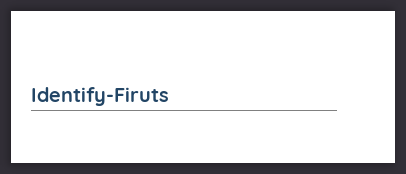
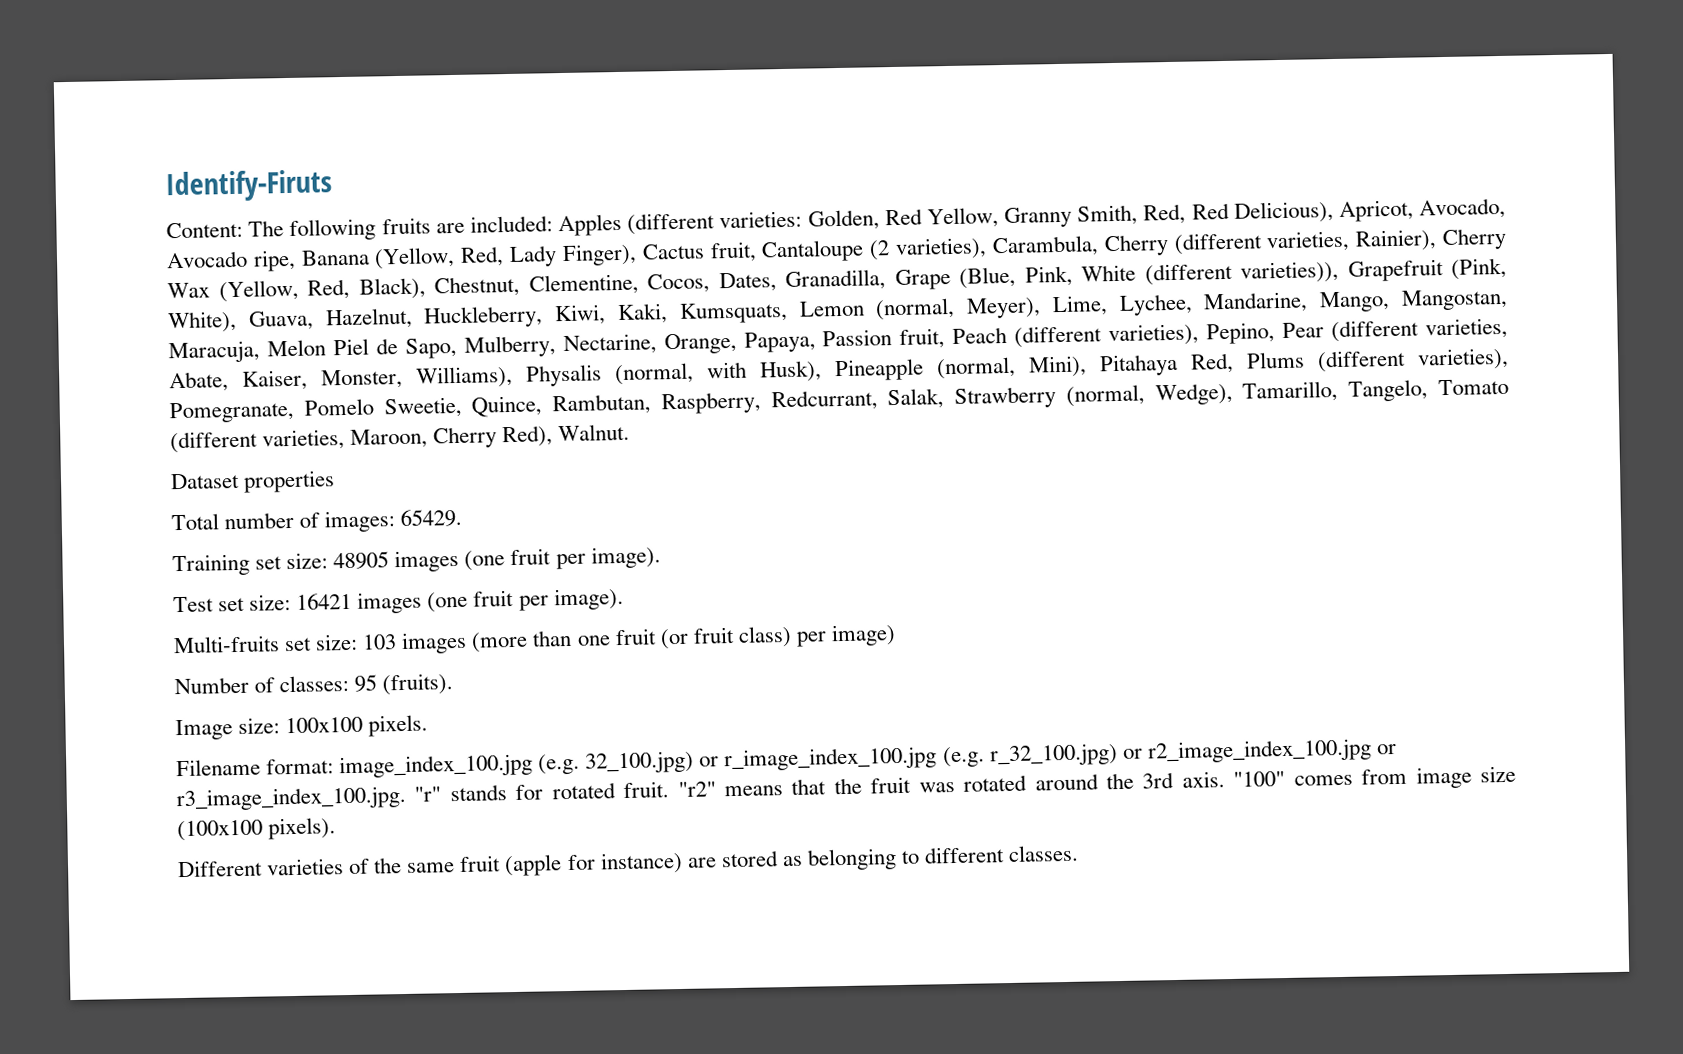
(169, 96) none -> [166,197,1506,241] [166,227,1508,272] [167,257,1507,303] [167,288,1508,334] [168,317,1508,364] [169,347,1509,393] [169,378,1509,424] [170,423,631,454] [170,470,336,493] [171,508,463,533] [172,546,661,577] [173,587,624,614] [173,624,896,654] [174,673,454,696] [175,714,429,741] [176,738,1397,779] [176,765,1516,812] [177,817,337,842] [177,844,1080,878] // Content: The following fruits are included: Apples (different varieties: Golden, Red Yellow, Granny Smith, Red, Red Delicious), Apricot, Avocado, Avocado ripe, Banana (Yellow, Red, Lady Finger), Cactus fruit, Cantaloupe (2 varieties), Carambula, Cherry (different varieties, Rainier), Cherry Wax (Yellow, Red, Black), Chestnut, Clementine, Cocos, Dates, Granadilla, Grape (Blue, Pink, White (different varieties)), Grapefruit (Pink, White), Guava, Hazelnut, Huckleberry, Kiwi, Kaki, Kumsquats, Lemon (normal, Meyer), Lime, Lychee, Mandarine, Mango, Mangostan, Maracuja, Melon Piel de Sapo, Mulberry, Nectarine, Orange, Papaya, Passion fruit, Peach (different varieties), Pepino, Pear (different varieties, Abate, Kaiser, Monster, Williams), Physalis (normal, with Husk), Pineapple (normal, Mini), Pitahaya Red, Plums (different varieties), Pomegranate, Pomelo Sweetie, Quince, Rambutan, Raspberry, Redcurrant, Salak, Strawberry (normal, Wedge), Tamarillo, Tangelo, Tomato (different varieties, Maroon, Cherry Red), Walnut. // Dataset properties // Total number of images: 65429. // Training set size: 48905 images (one fruit per image). // Test set size: 16421 images (one fruit per image). // Multi-fruits set size: 103 images (more than one fruit (or fruit class) per image) // Number of classes: 95 (fruits). // Image size: 100x100 pixels. // Filename format: image_index_100.jpg (e.g. 32_100.jpg) or r_image_index_100.jpg (e.g. r_32_100.jpg) or r2_image_index_100.jpg or r3_image_index_100.jpg. "r" stands for rotated fruit. "r2" means that the fruit was rotated around the 3rd axis. "100" comes from image size (100x100 pixels). // Different varieties of the same fruit (apple for instance) are stored as belonging to different classes.

